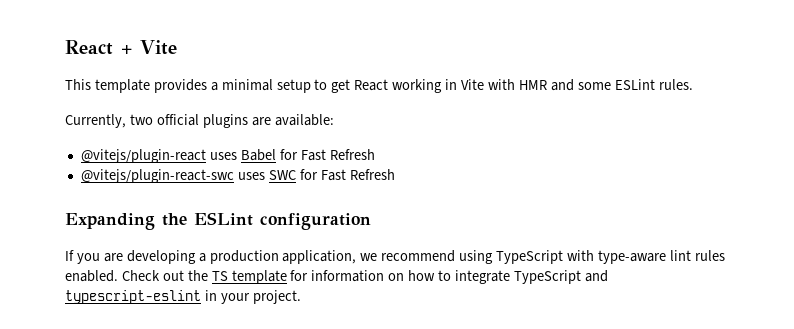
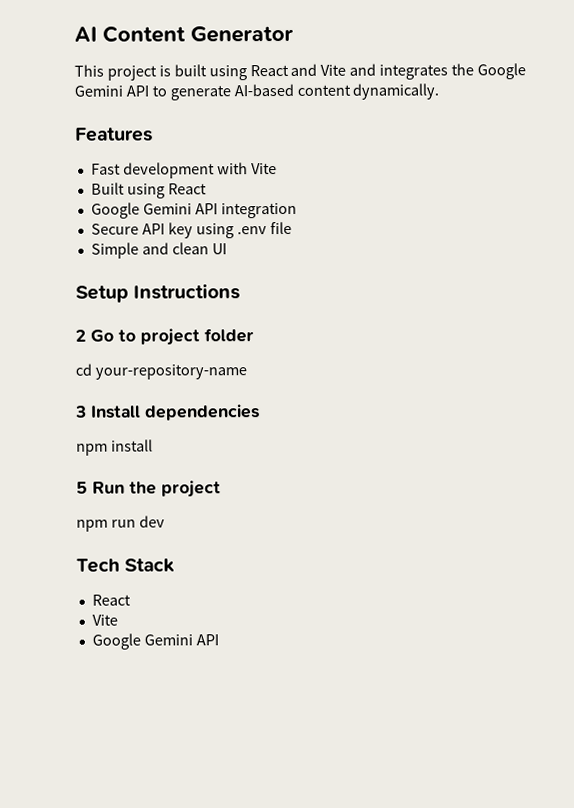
[65,40,177,55] [65,79,693,93] [65,114,334,128] [80,149,375,163] [80,169,395,183] [65,212,371,230] [65,250,725,264] [65,270,608,284] [65,290,301,304] React + Vite // This template provides a minimal setup to get React working in Vite with HMR and some ESLint rules. // Currently, two official plugins are available: // @vitejs/plugin-react uses Babel for Fast Refresh // @vitejs/plugin-react-swc uses SWC for Fast Refresh // Expanding the ESLint configuration // If you are developing a production application, we recommend using TypeScript with type-aware lint rules enabled. Check out the TS template for information on how to integrate TypeScript and typescript-eslint in your project. -> [74,25,294,43] [74,63,527,81] [74,83,440,101] [75,127,153,142] [90,162,277,179] [90,182,207,199] [90,202,297,219] [90,221,292,239] [90,242,227,259] [75,284,241,303] [75,328,254,346] [75,363,247,380] [75,404,260,421] [76,439,153,456] [76,480,221,498] [76,515,165,532] [76,558,176,573] [91,594,131,606] [91,614,118,626] [91,633,219,650] AI Content Generator // This project is built using React and Vite and integrates the Google Gemini API to generate AI-based content dynamically. // Features // Fast development with Vite // Built using React // Google Gemini API integration // Secure API key using .env file // Simple and clean UI // Setup Instructions // 2 Go to project folder // cd your-repository-name // 3 Install dependencies // npm install // 5 Run the project // npm run dev // Tech Stack // React // Vite // Google Gemini API

